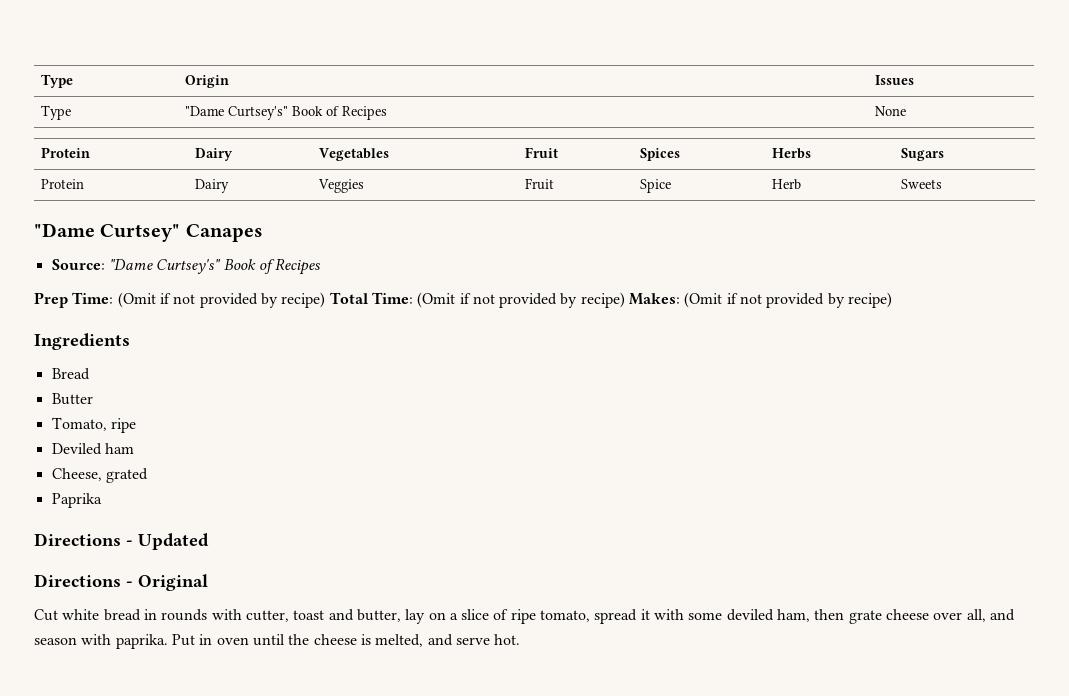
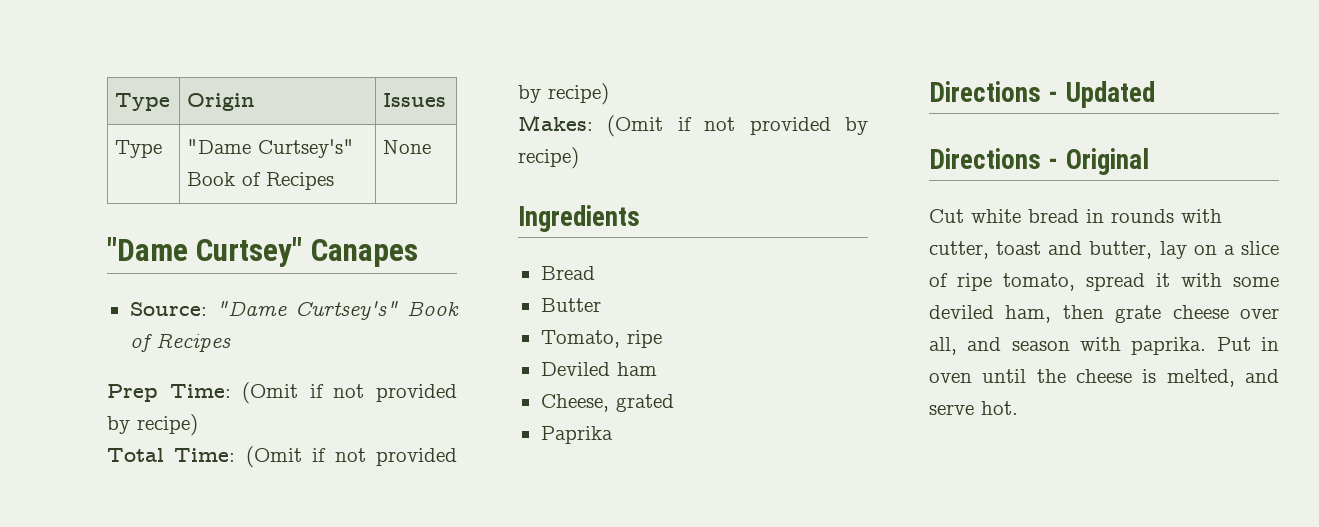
[40,147,90,158] [194,148,233,161] [318,148,389,161] [524,147,558,158] [639,148,680,161] [771,148,811,159] [900,148,944,161] [40,179,84,189] [194,179,229,193] [317,179,364,193] [524,178,554,190] [639,179,671,193] [771,179,801,190] [900,179,942,189] // Protein | Dairy | Vegetables | Fruit | Spices | Herbs | Sugars // Protein | Dairy | Veggies | Fruit | Spice | Herb | Sweets -> (432, 147) none
(326, 300) none -> (198, 425) //
(625, 300) none -> (609, 94) //

